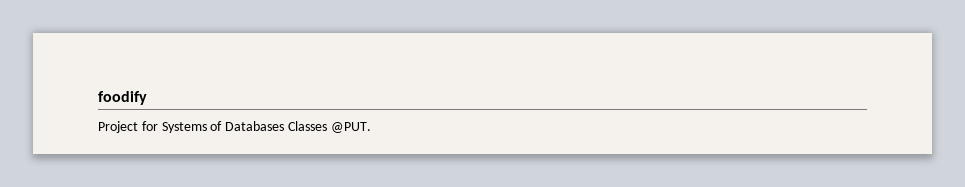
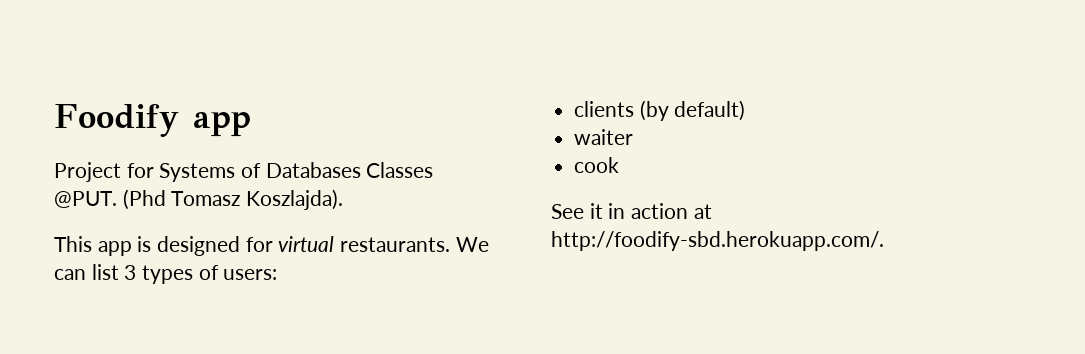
[98,91,147,105] foodify -> [54,104,251,137] Foodify app
(371, 127) none -> [122,189,344,210] [54,236,489,256] [54,264,278,284] [574,100,746,121] [574,129,634,145] [574,157,620,173] [551,203,712,219] [551,231,884,251] (Phd Tomasz Koszlajda). // This app is designed for virtual restaurants. We can list 3 types of users: // clients (by default) // waiter // cook // See it in action at http://foodify-sbd.herokuapp.com/.

